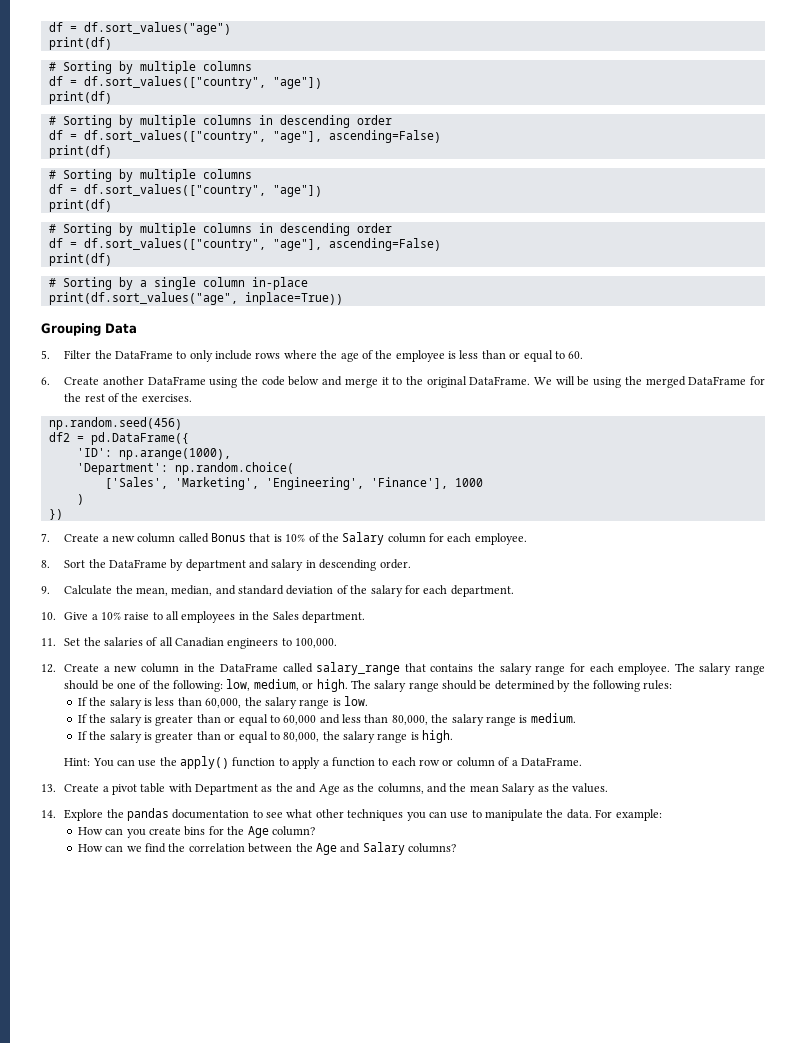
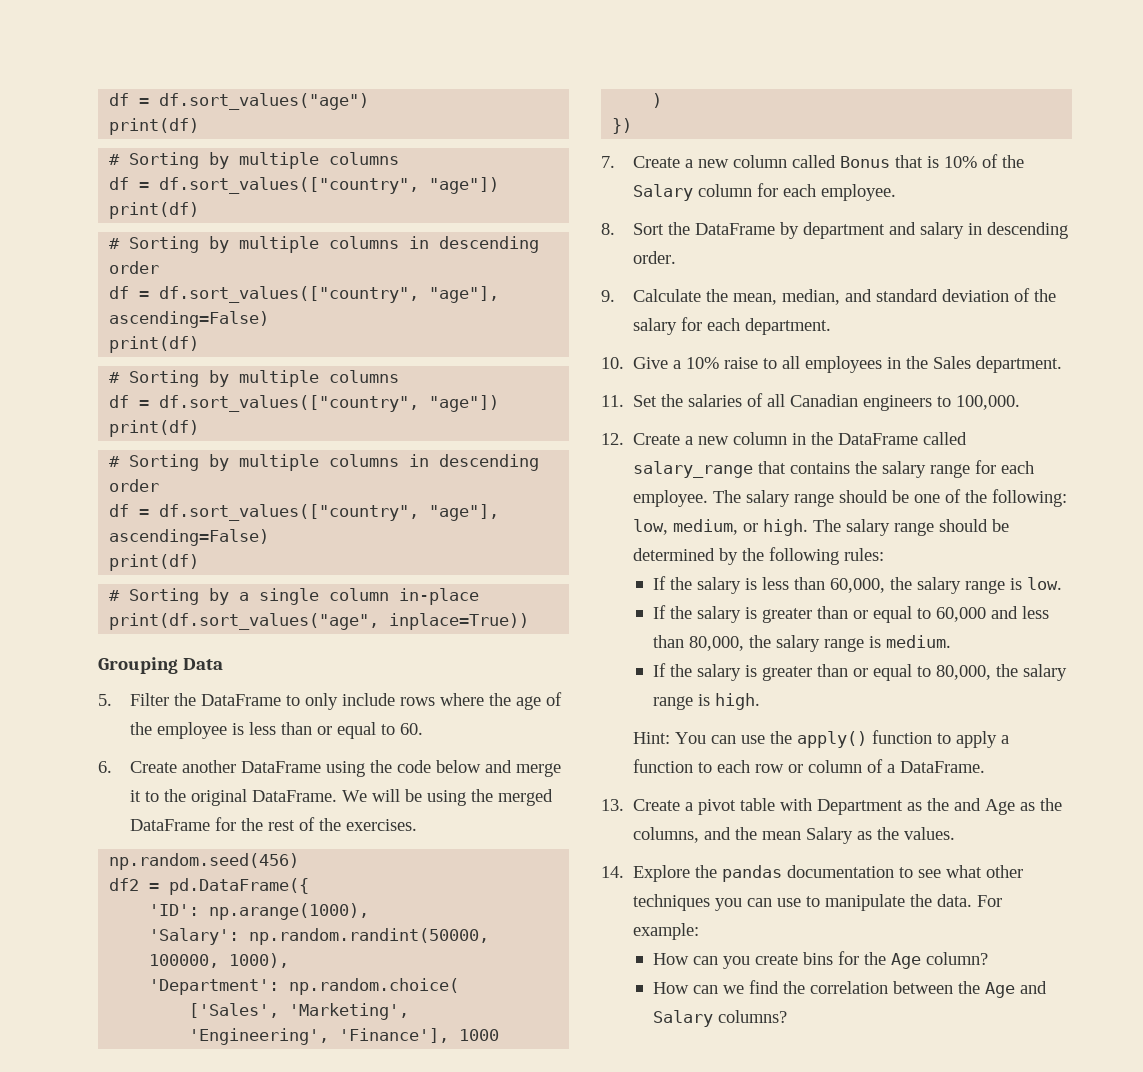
(231, 454) none -> [149,928,490,945] [149,953,290,968] // 'Salary': np.random.randint(50000, 100000, 1000),

